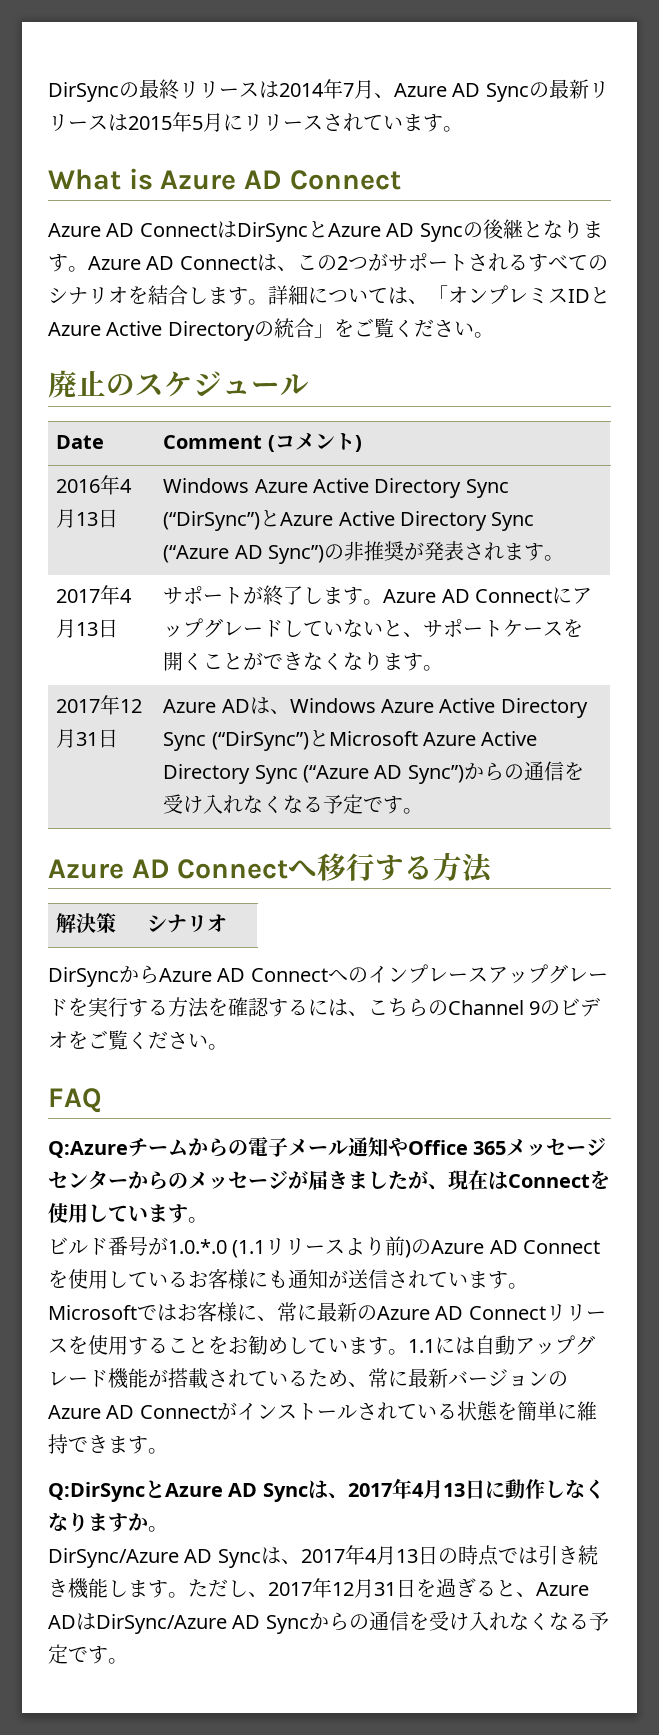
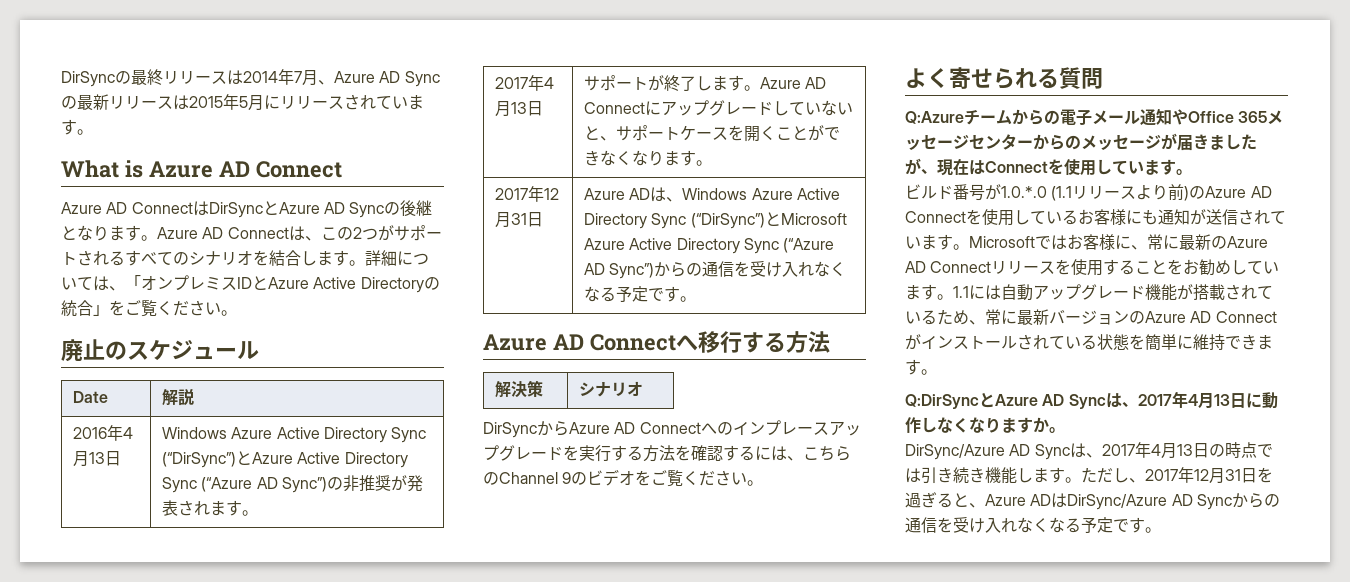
[163,433,362,452] Comment (コメント) -> [162,388,195,406] 解説
[48,1088,102,1113] FAQ -> [905,67,1103,89] よく寄せられる質問

